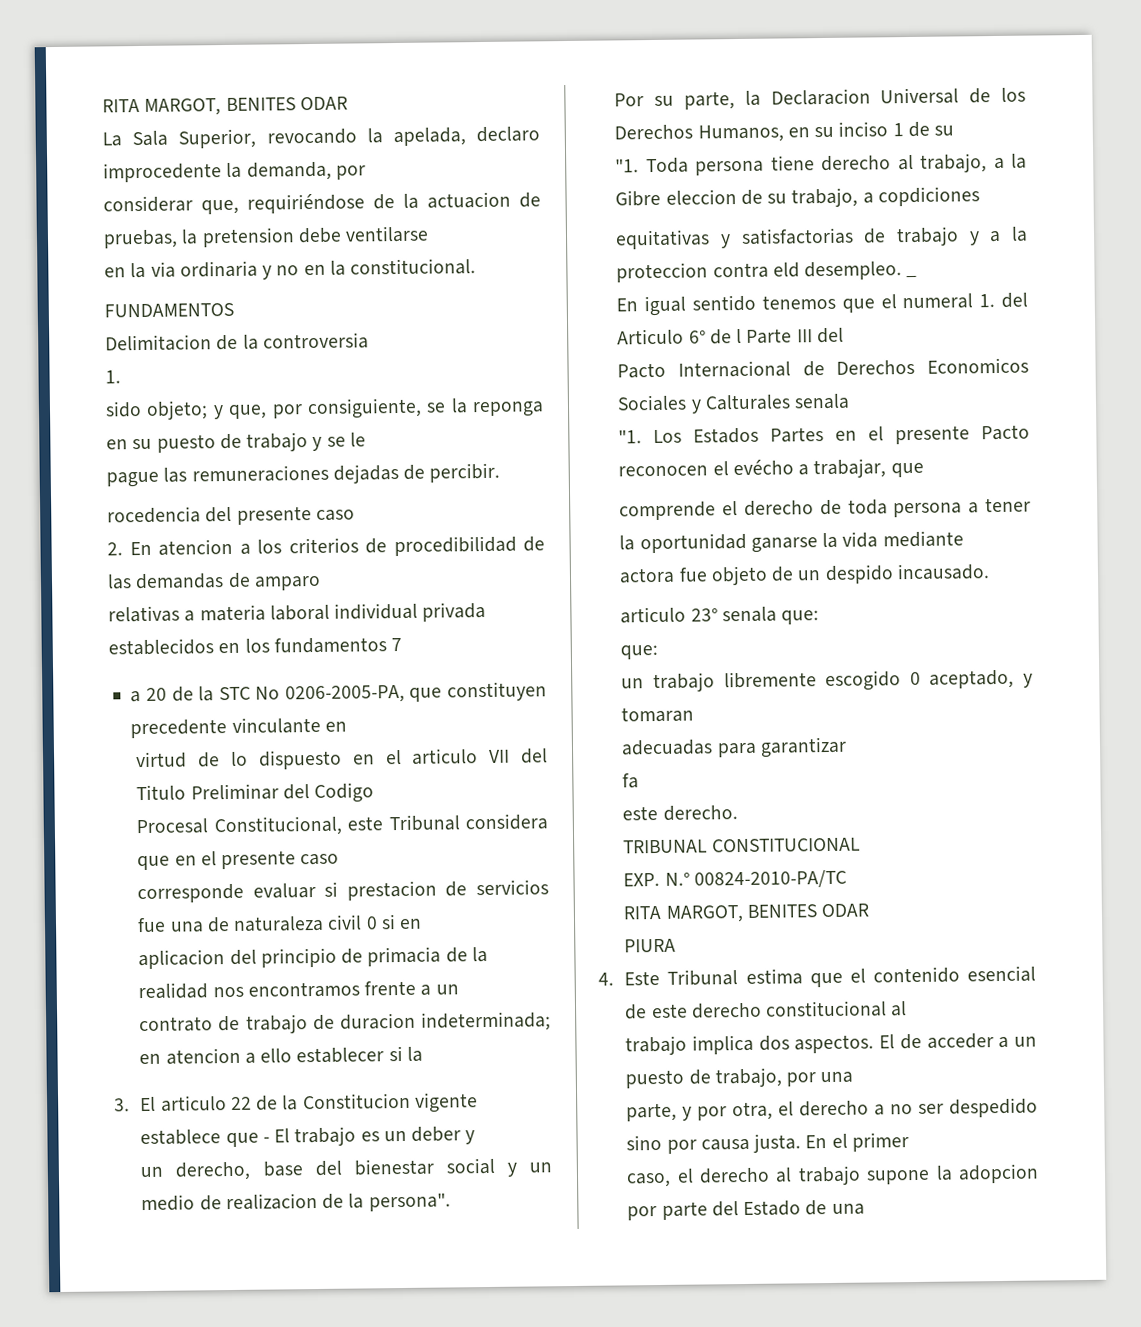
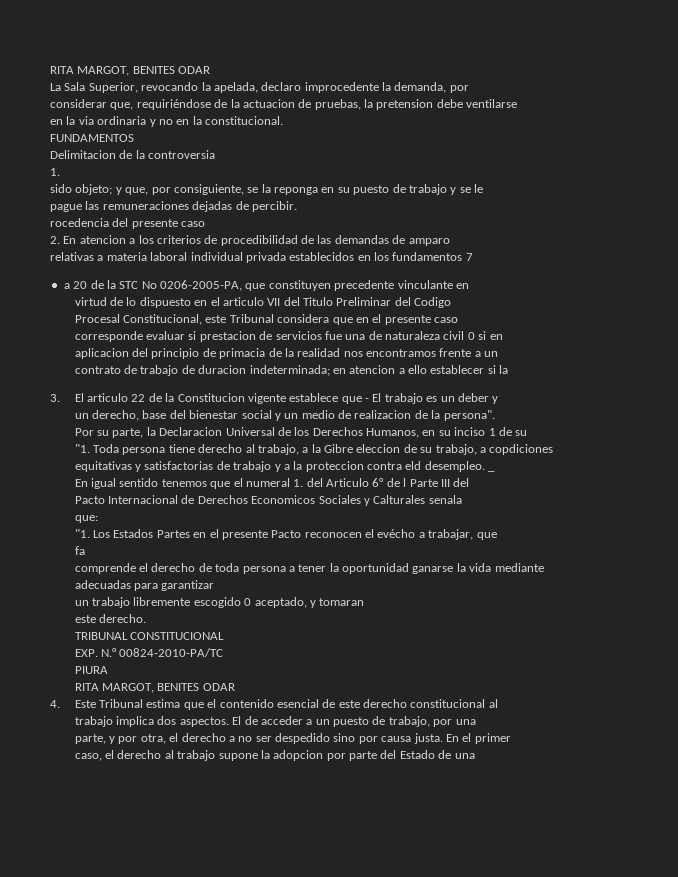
(851, 401) none -> [74,515,98,523] // que:
(924, 470) none -> [74,546,85,555] // fa
[619,563,990,586] [620,606,820,625] [620,644,659,660] actora fue objeto de un despido incausado. // articulo 23° senala que: // que: -> [74,580,215,591] adecuadas para garantizar
[621,736,847,758] [622,773,640,789] // adecuadas para garantizar // fa -> (365, 602) none
[623,903,870,923] [624,938,677,953] // RITA MARGOT, BENITES ODAR // PIURA -> [74,666,108,674] [74,683,235,693] // PIURA // RITA MARGOT, BENITES ODAR

